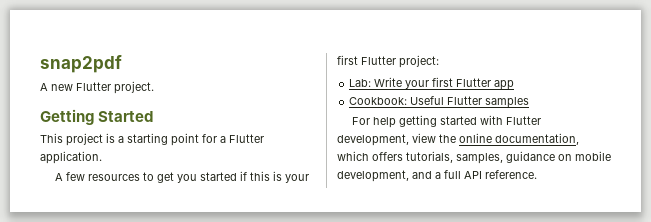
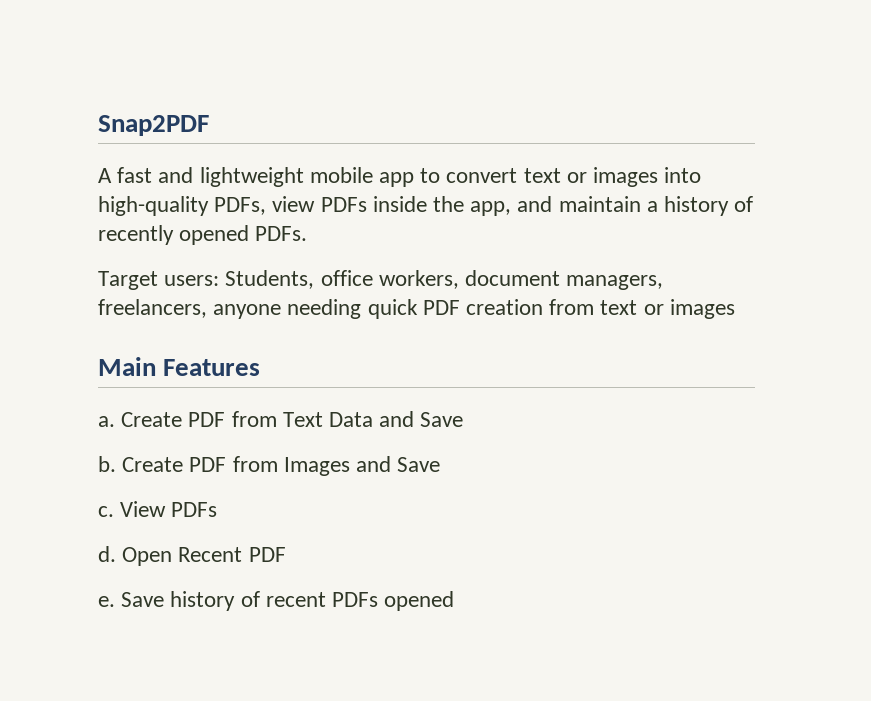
[40,55,122,73] [40,81,154,94] [40,109,154,125] [40,133,264,146] [40,151,102,164] [54,171,309,183] [337,55,439,68] [349,77,515,90] [349,96,530,108] [351,115,541,128] [337,133,579,146] [337,151,611,164] [337,170,537,182] snap2pdf // A new Flutter project. // Getting Started // This project is a starting point for a Flutter application. // A few resources to get you started if this is your first Flutter project: // Lab: Write your first Flutter app // Cookbook: Useful Flutter samples // For help getting started with Flutter development, view the online documentation, which offers tutorials, samples, guidance on mobile development, and a full API reference. -> [98,115,209,136] [98,167,702,187] [98,196,754,216] [98,225,308,245] [98,270,664,290] [98,299,735,319] [98,357,261,376] [98,411,464,427] [98,456,441,476] [98,501,218,517] [98,546,286,566] [98,591,455,611] Snap2PDF // A fast and lightweight mobile app to convert text or images into high-quality PDFs, view PDFs inside the app, and maintain a history of recently opened PDFs. // Target users: Students, office workers, document managers, freelancers, anyone needing quick PDF creation from text or images // Main Features // a. Create PDF from Text Data and Save // b. Create PDF from Images and Save // c. View PDFs // d. Open Recent PDF // e. Save history of recent PDFs opened

